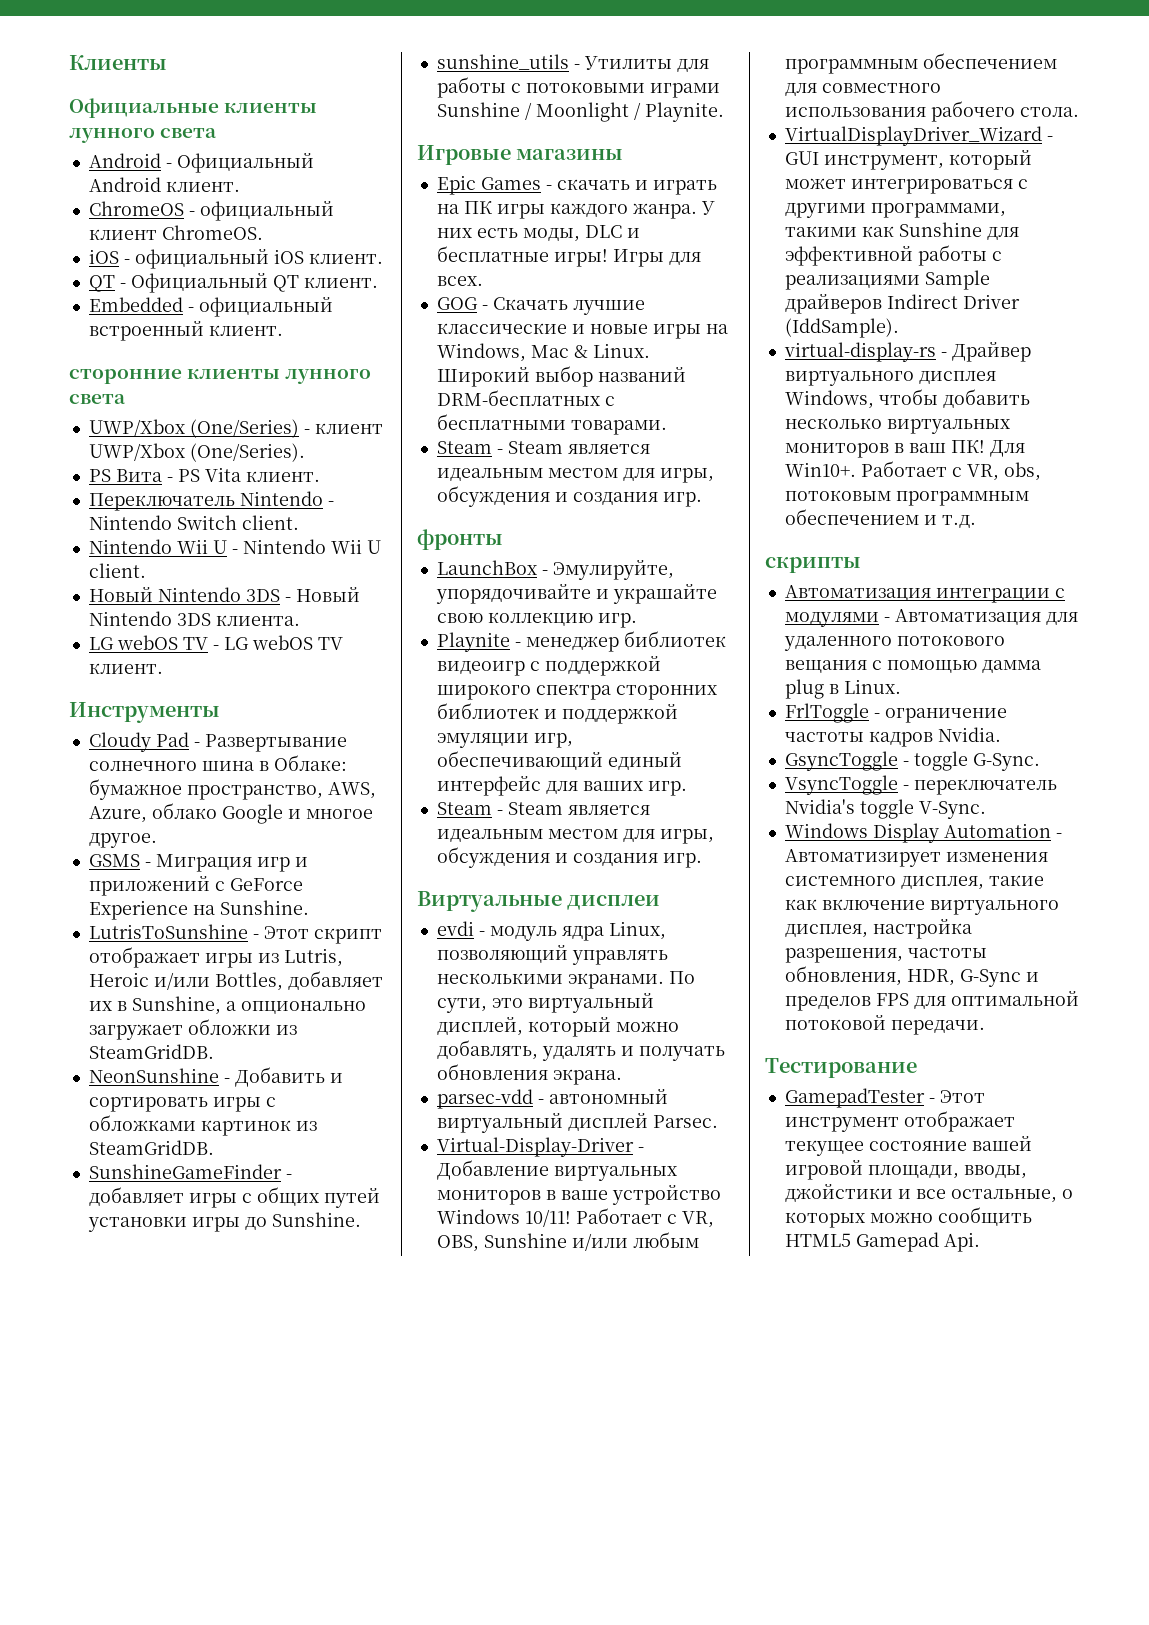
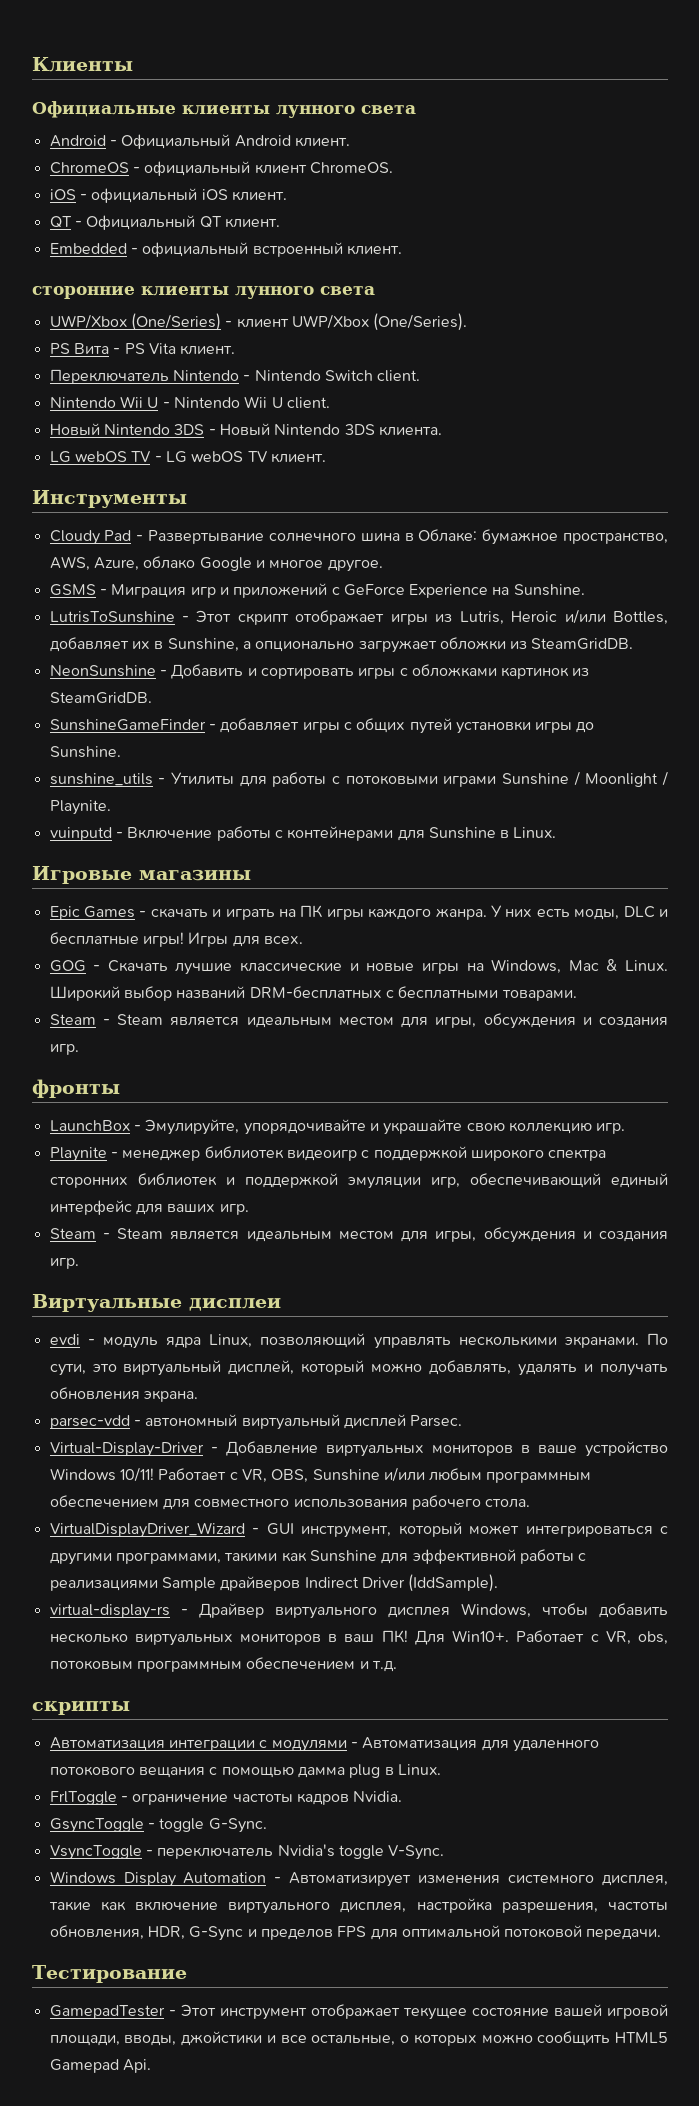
(724, 112) none -> [49,826,557,841] // vuinputd - Включение работы с контейнерами для Sunshine в Linux.

